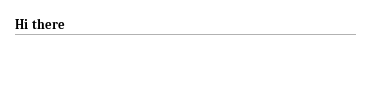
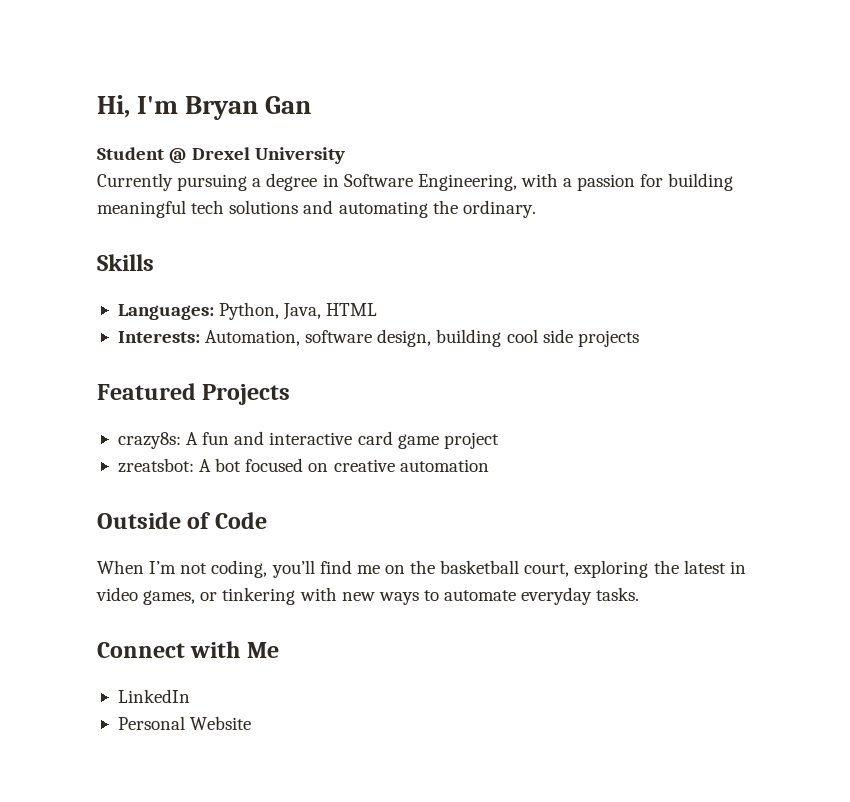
[15,18,65,29] Hi there -> [97,95,312,120] [97,147,346,164] [97,173,734,191] [97,200,536,218] [97,254,154,271] [117,302,378,320] [117,329,639,347] [97,383,291,405] [117,431,499,449] [117,458,489,473] [97,512,267,529] [97,560,746,578] [96,587,640,605] [97,641,279,658] [117,689,190,703] [117,716,252,730] Hi, I'm Bryan Gan // Student @ Drexel University // Currently pursuing a degree in Software Engineering, with a passion for building meaningful tech solutions and automating the ordinary. // Skills // Languages: Python, Java, HTML // Interests: Automation, software design, building cool side projects // Featured Projects // crazy8s: A fun and interactive card game project // zreatsbot: A bot focused on creative automation // Outside of Code // When I’m not coding, you’ll find me on the basketball court, exploring the latest in video games, or tinkering with new ways to automate everyday tasks. // Connect with Me // LinkedIn // Personal Website

